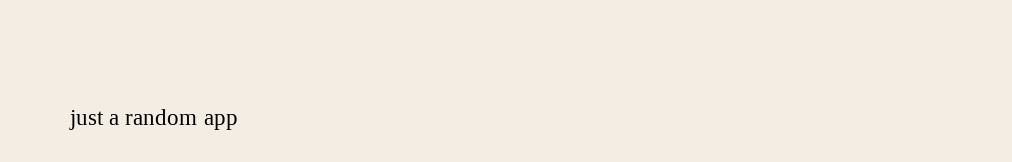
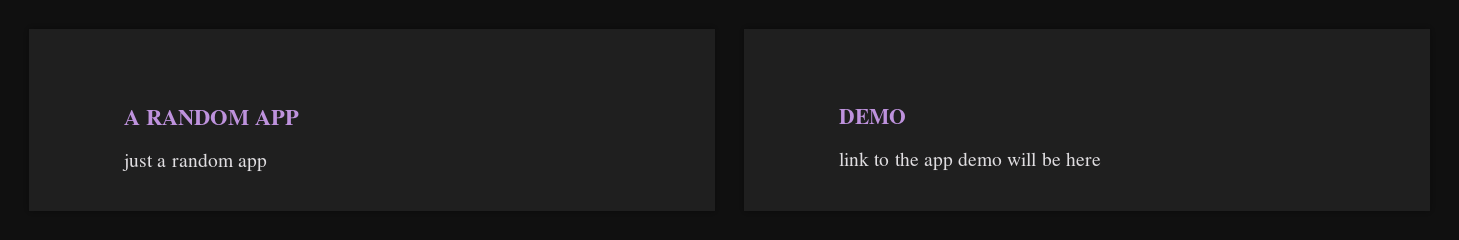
(69, 120) none -> [124,110,300,125] A RANDOM APP //
(238, 122) none -> [839,109,906,124] [839,152,1101,171] // DEMO // link to the app demo will be here

